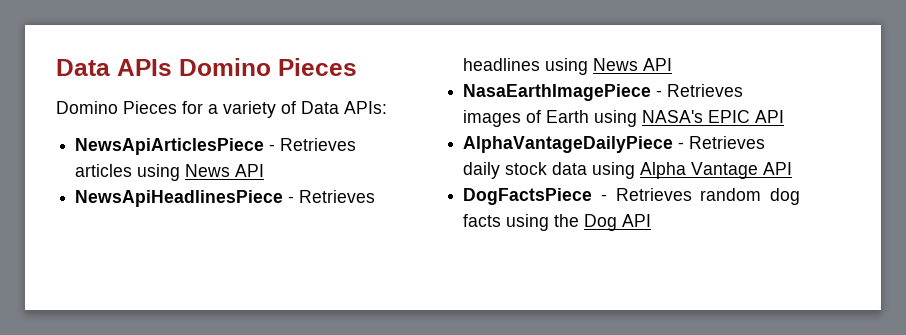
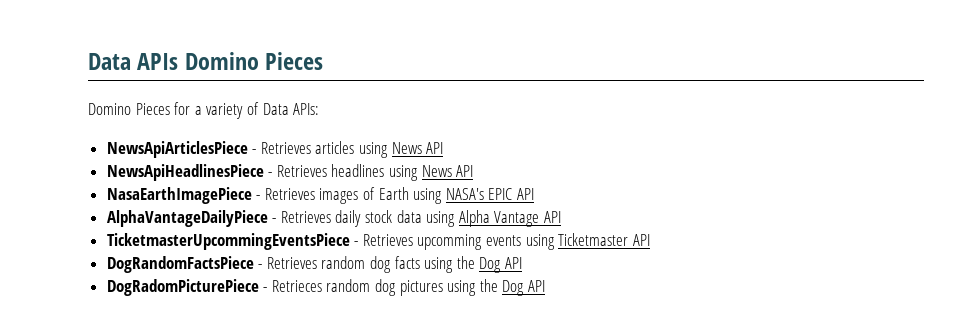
[463,188,593,205] DogFactsPiece -> [106,233,650,250] [106,256,254,273] TicketmasterUpcommingEventsPiece - Retrieves upcomming events using Ticketmaster API // DogRandomFactsPiece
(652, 220) none -> [106,279,546,296] // DogRadomPicturePiece - Retrieces random dog pictures using the Dog API

